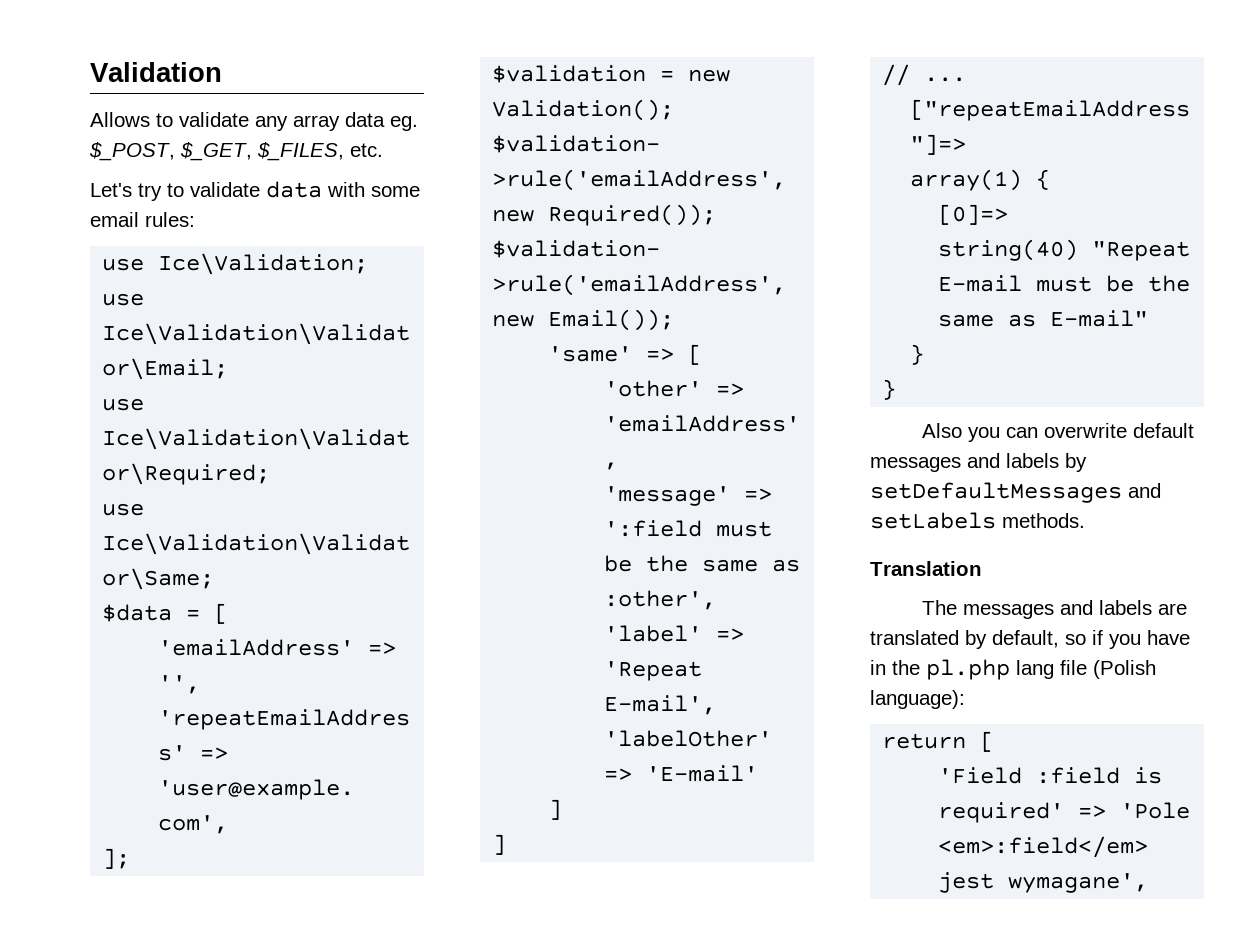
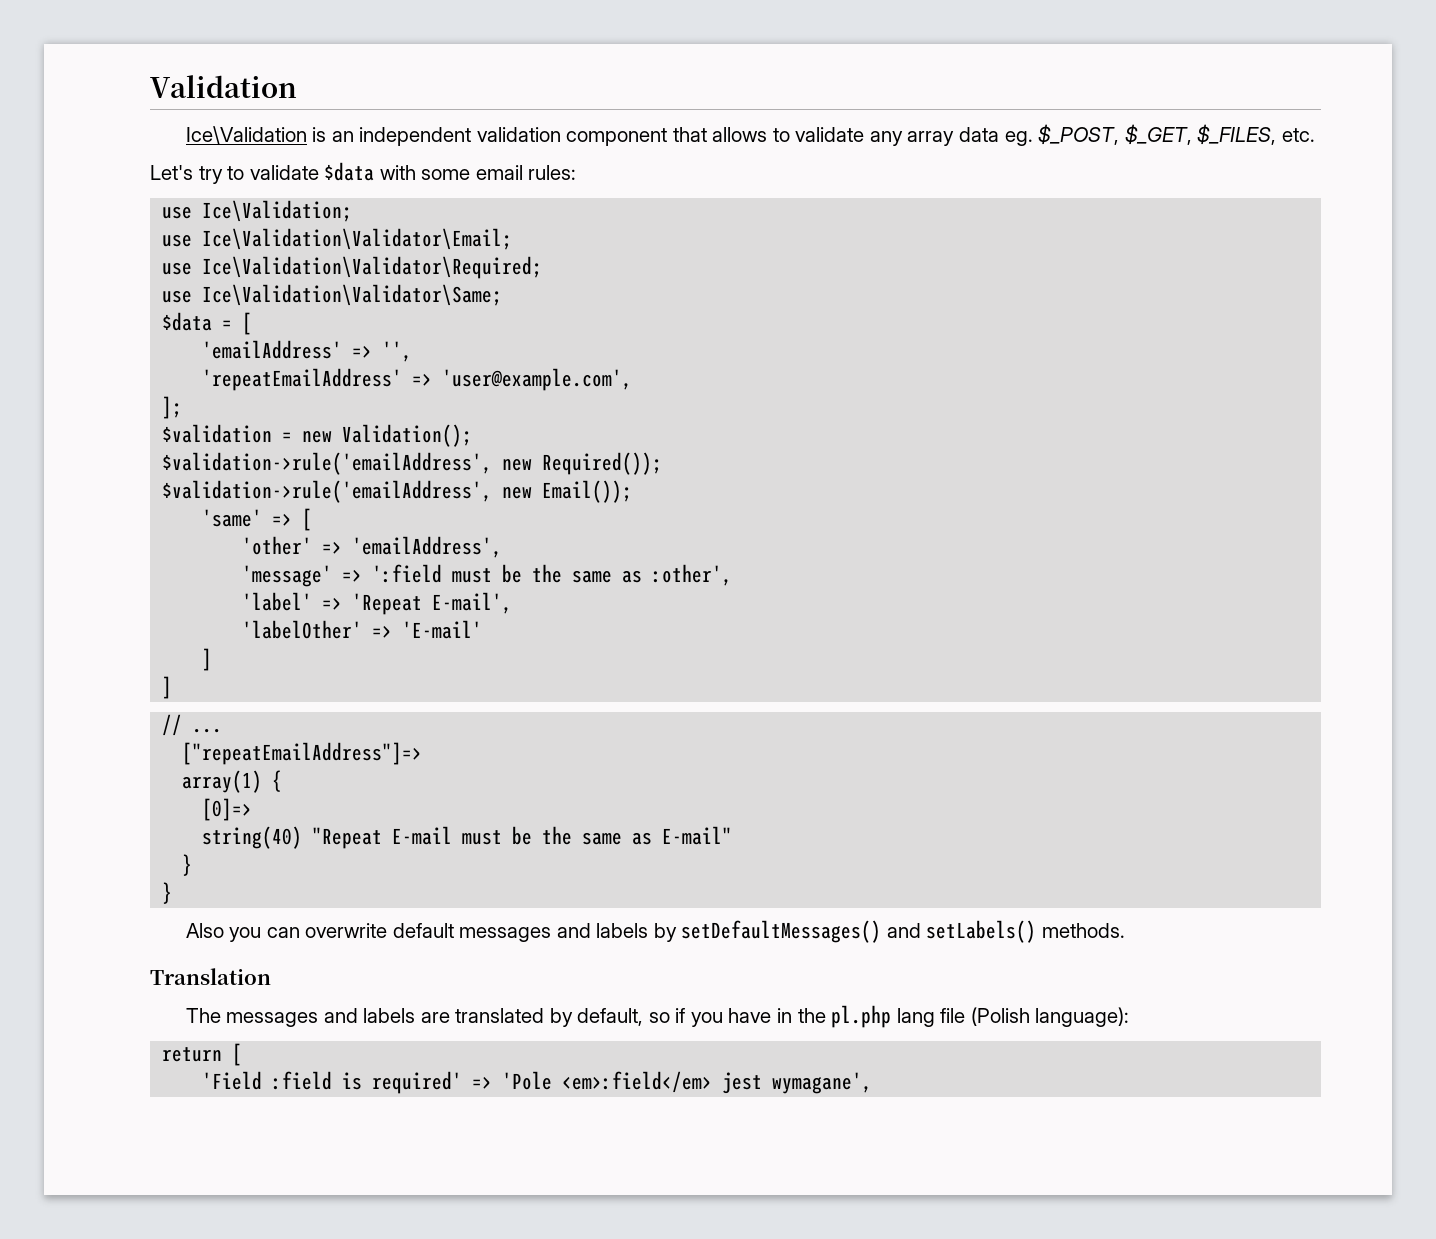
[90,112,150,127] Allows -> [185,126,768,146] Ice\Validation is an independent validation component that allows
[266,181,322,198] data -> [324,162,375,181] $data
[870,482,1161,503] [870,512,996,529] setDefaultMessages and setLabels -> [681,920,1037,943] setDefaultMessages() and setLabels()

